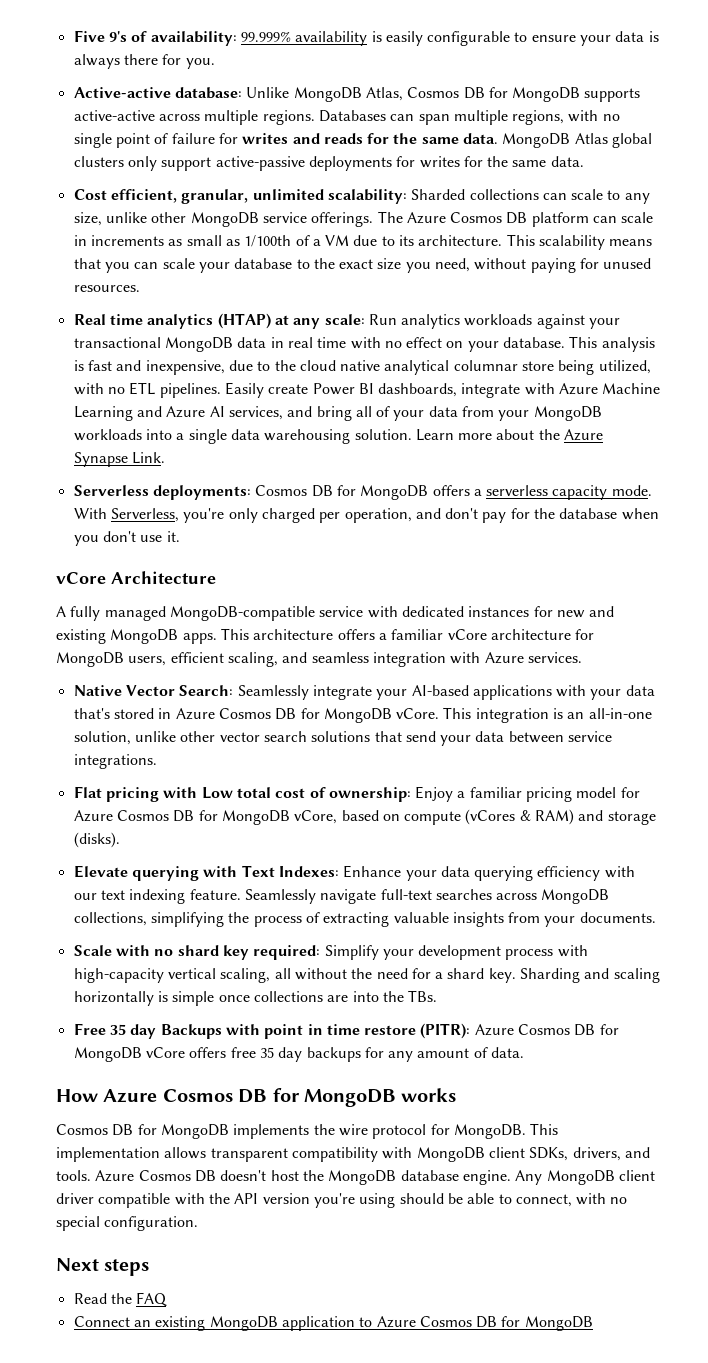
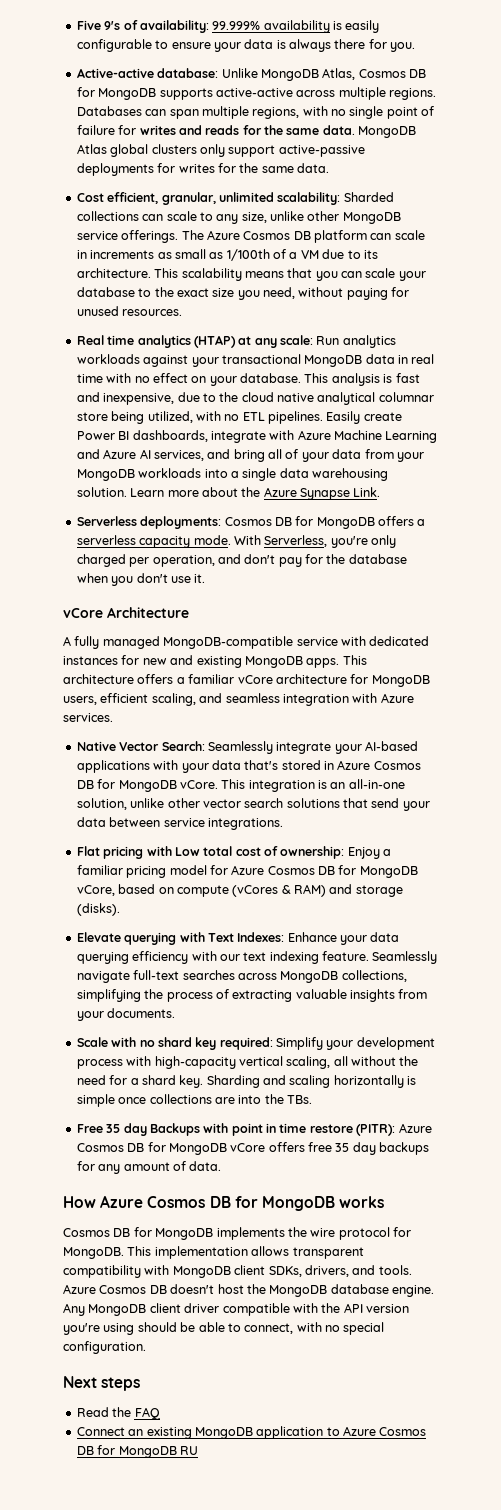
(593, 1323) none -> [179,1446,198,1455] RU

